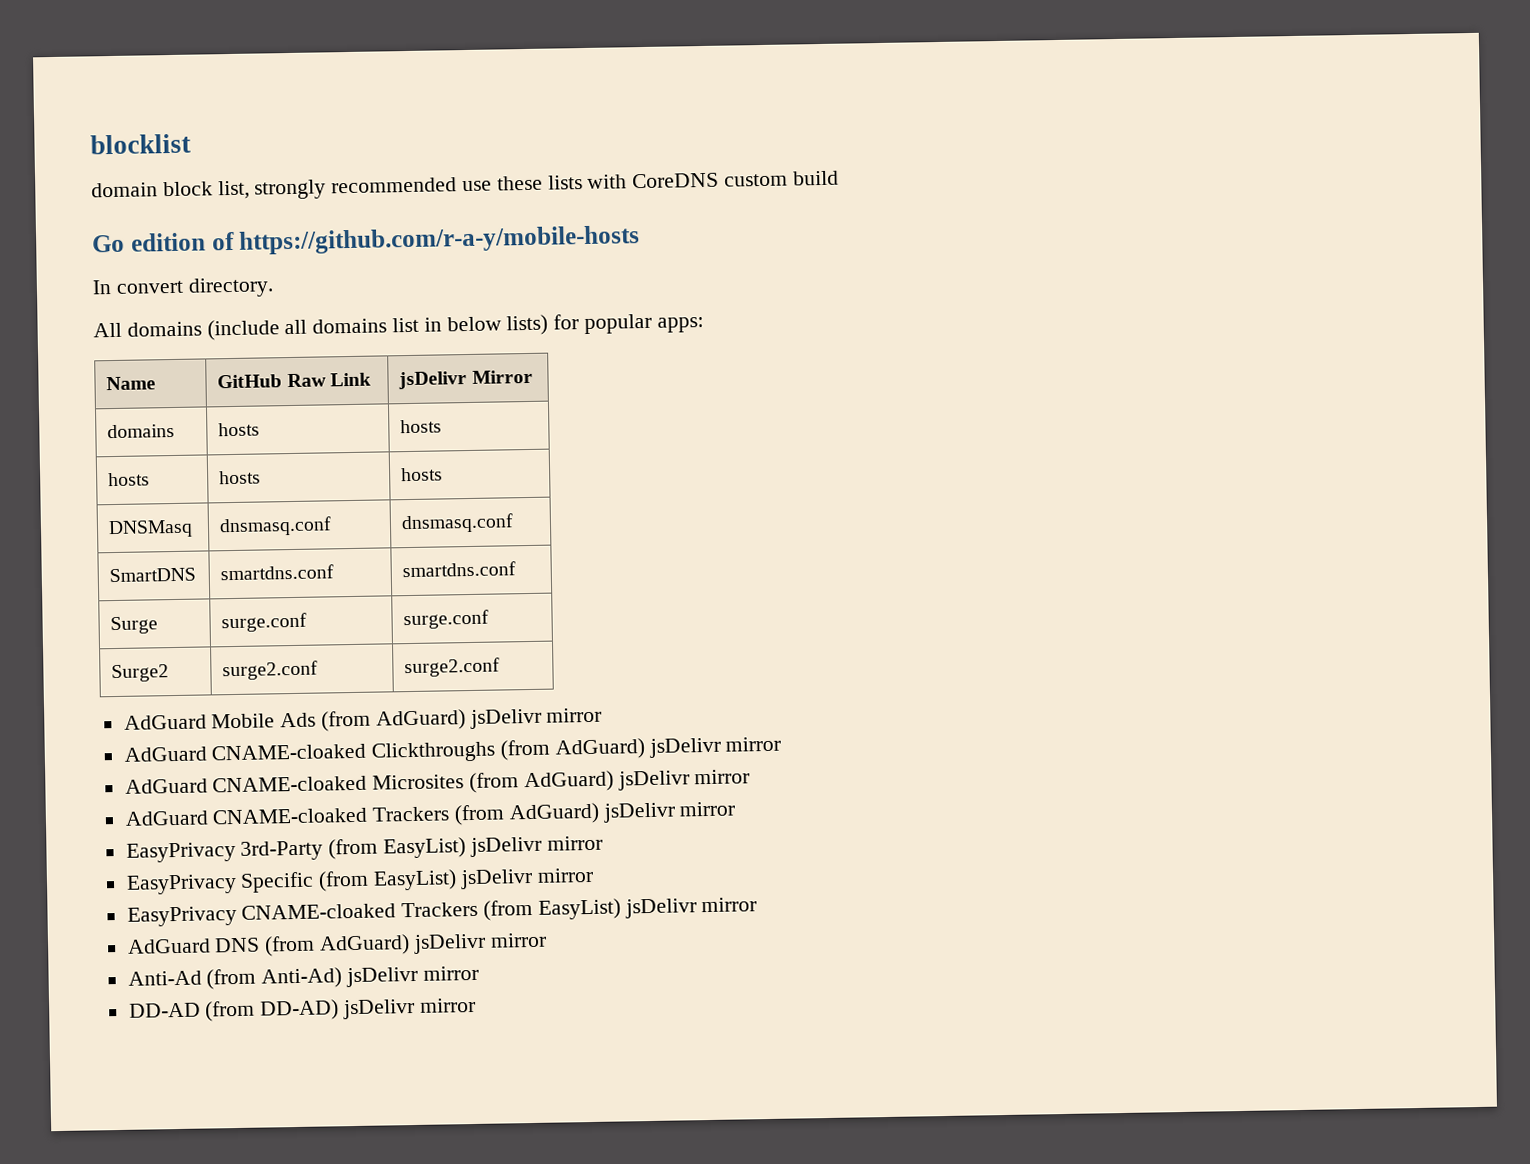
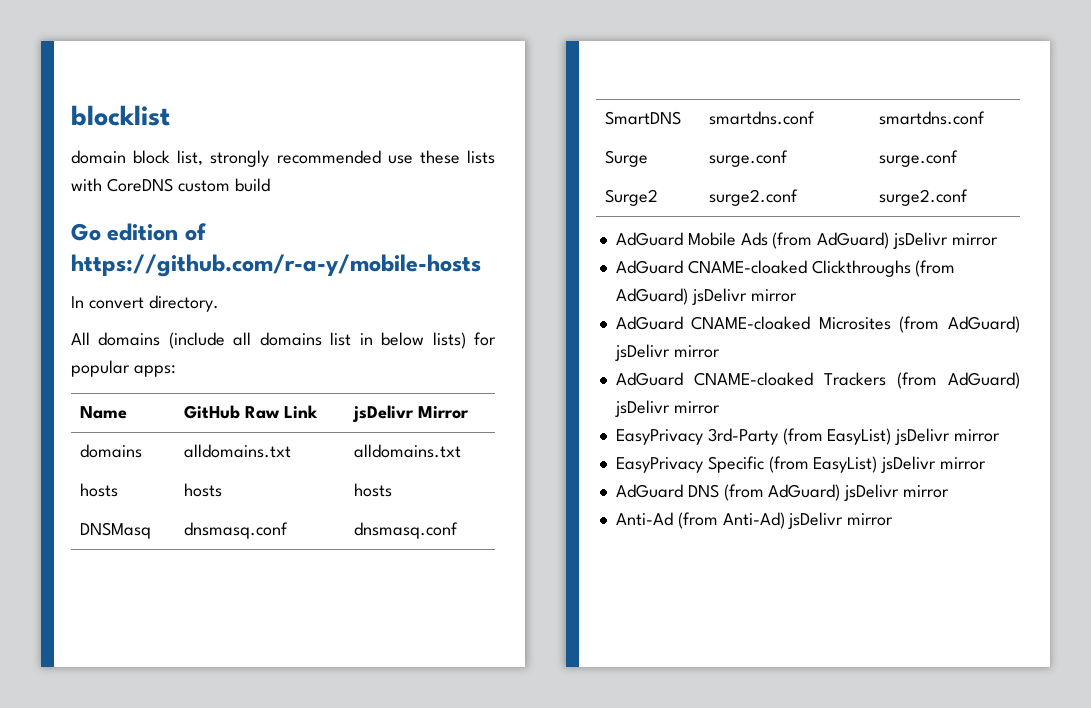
[218,422,261,437] [400,419,443,434] hosts | hosts -> [183,444,291,458] [353,444,461,458] alldomains.txt | alldomains.txt
[126,897,758,927] // EasyPrivacy CNAME-cloaked Trackers (from EasyList) jsDelivr mirror -> (987, 463) none
[128,997,476,1022] // DD-AD (from DD-AD) jsDelivr mirror -> (894, 519) none

